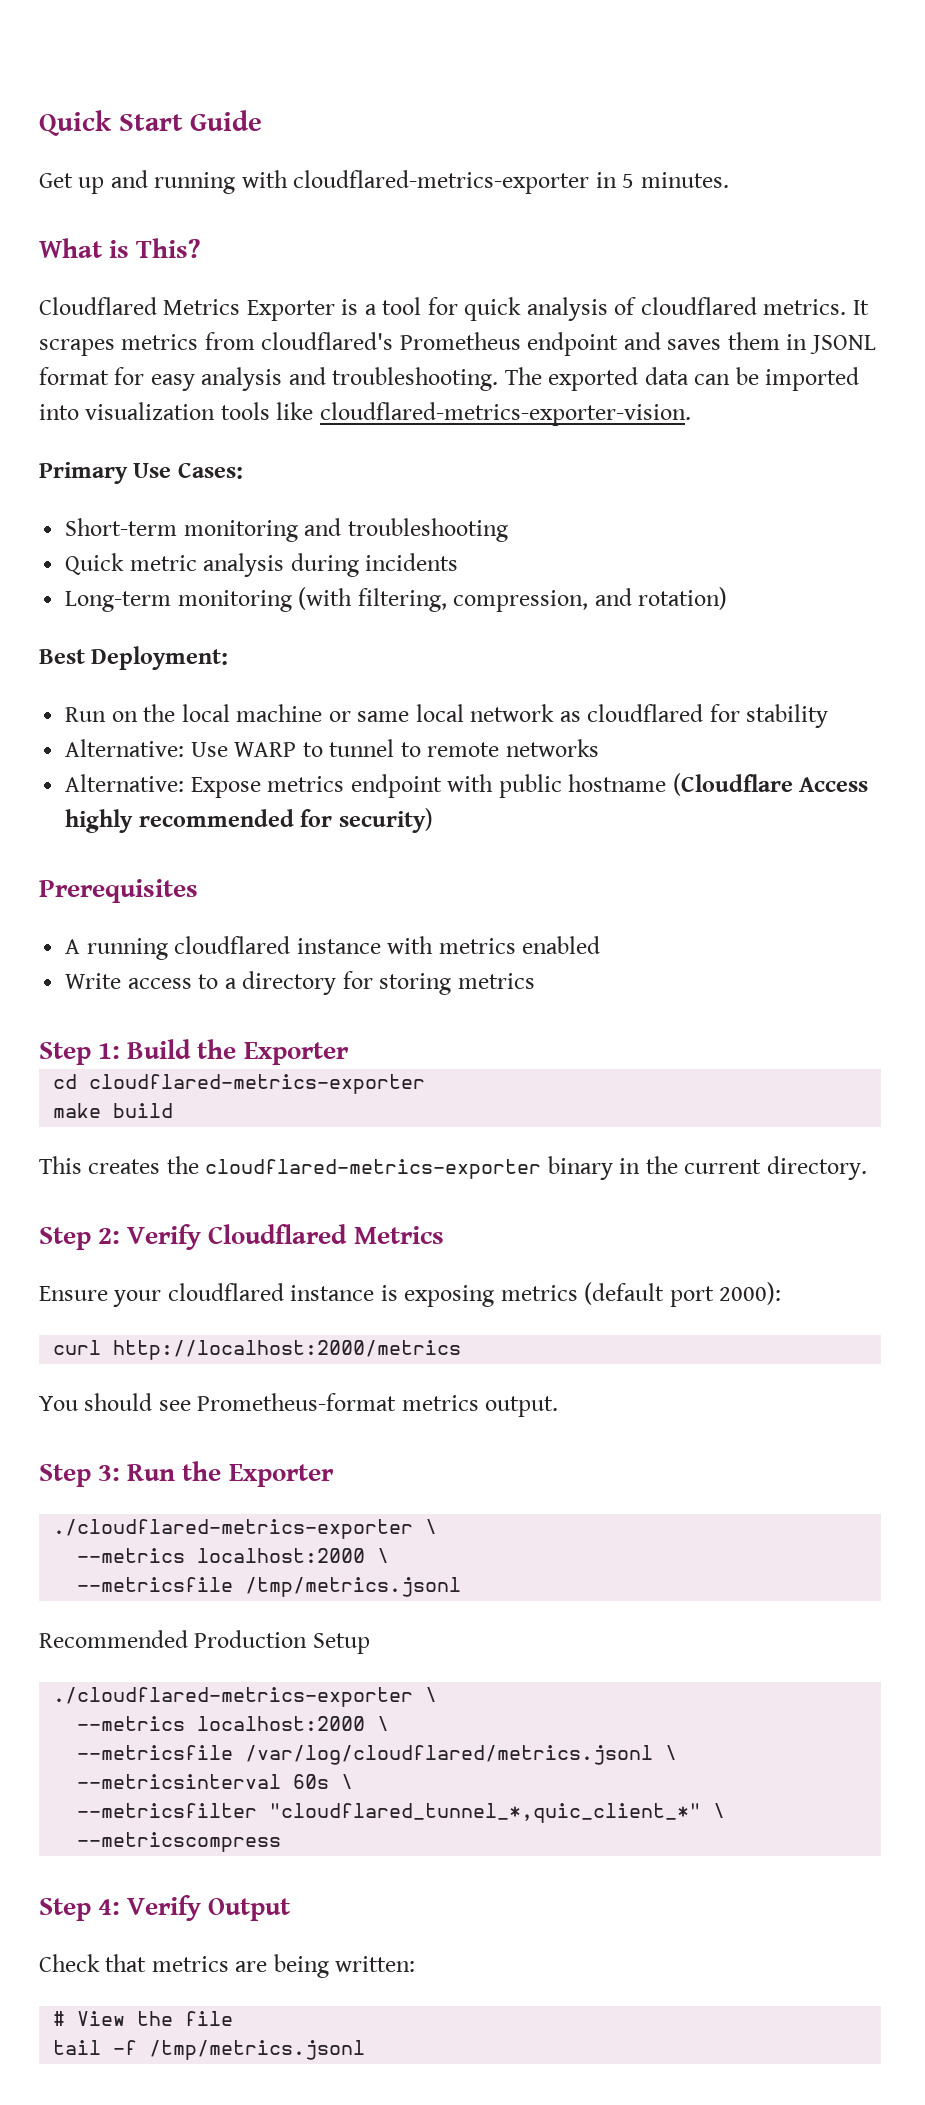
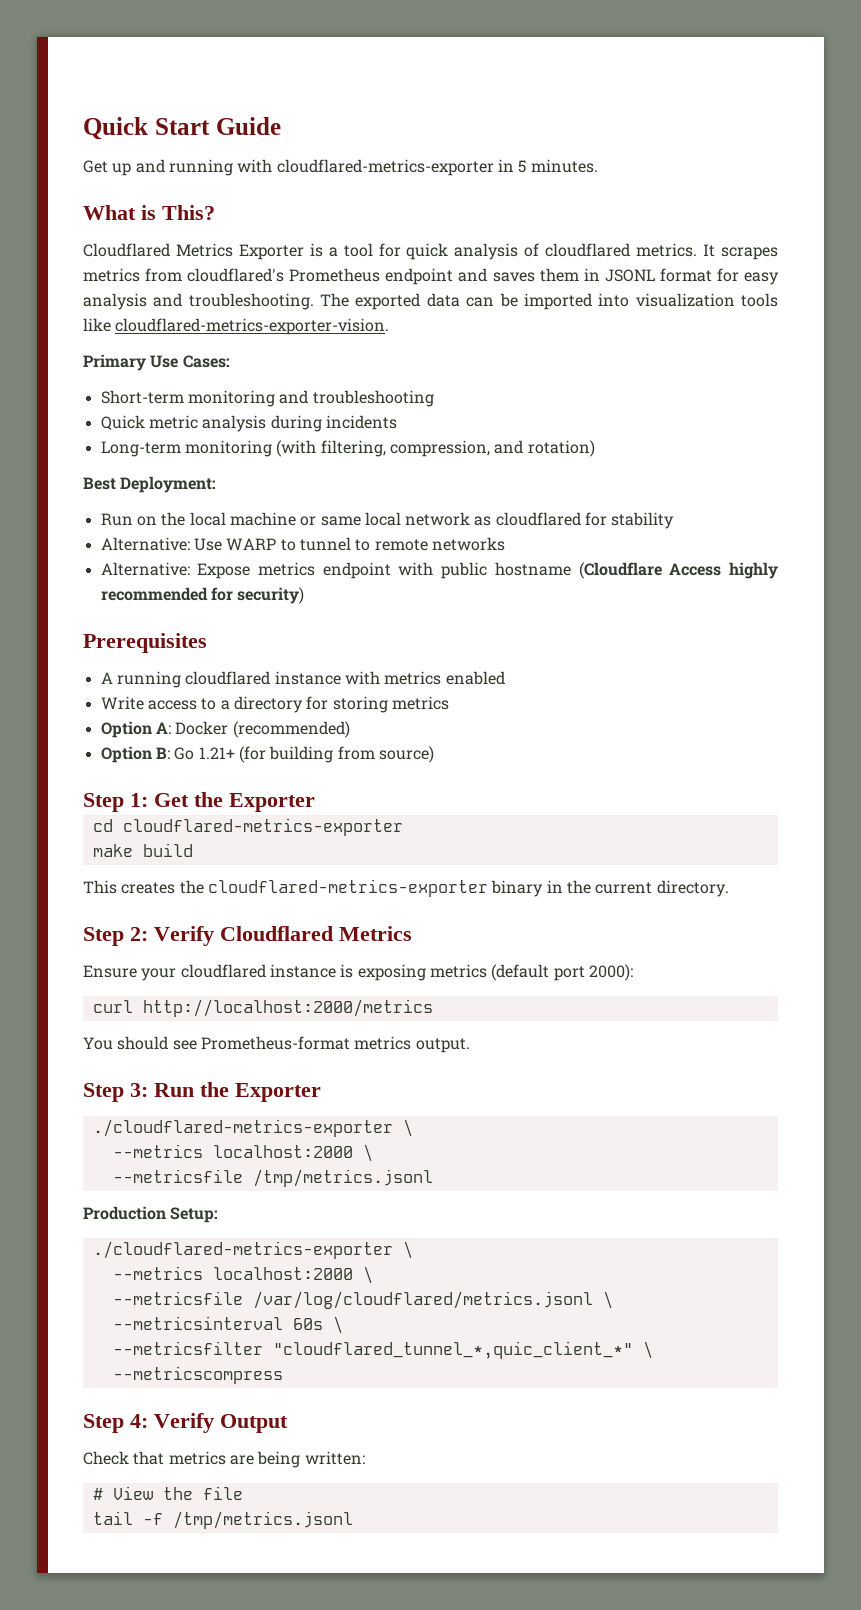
(535, 981) none -> [100,721,350,738] [100,746,434,763] // Option A: Docker (recommended) // Option B: Go 1.21+ (for building from source)
[127,1039,192,1059] Build -> [154,793,189,807] Get
[39,1630,370,1654] Recommended Production Setup -> [83,1206,219,1223] Production Setup:

